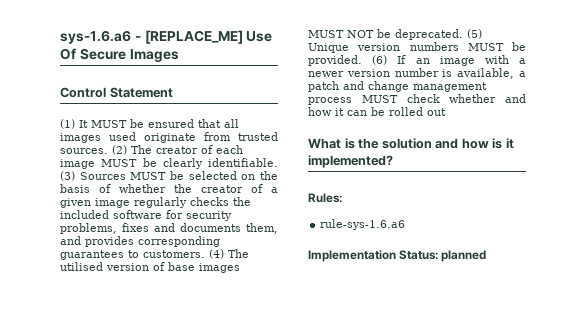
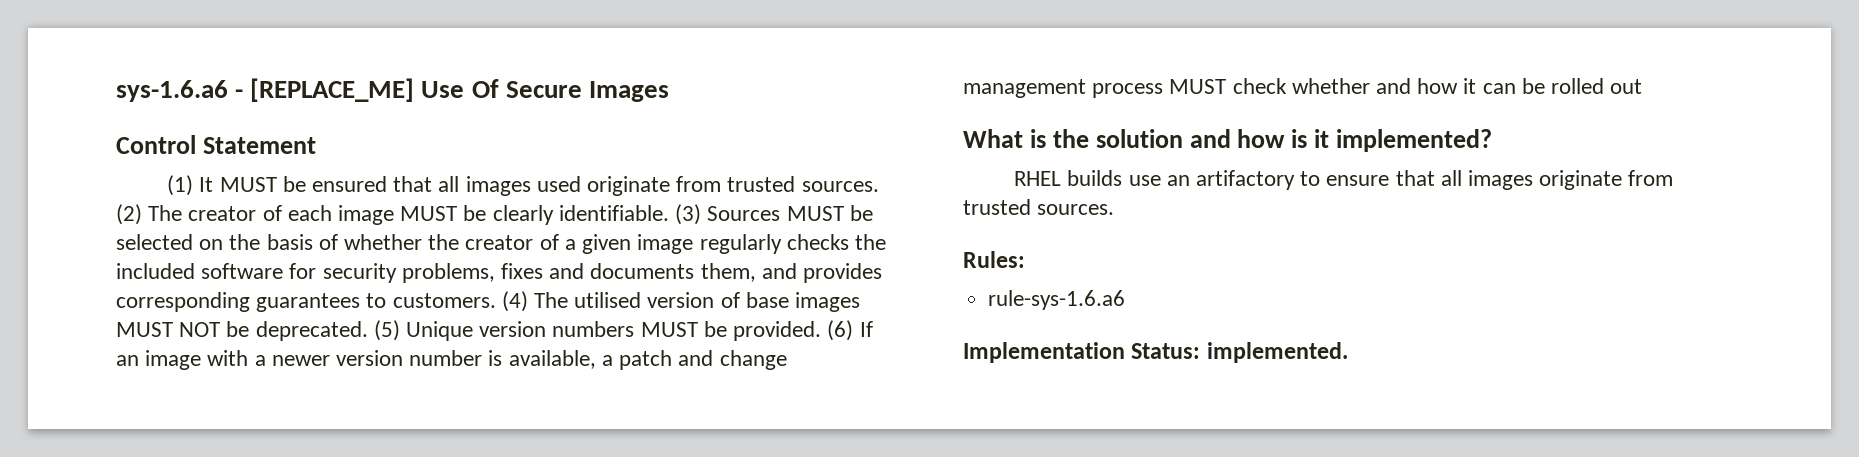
(393, 161) none -> [1014,170,1674,190] [963,199,1115,215] // RHEL builds use an artifactory to ensure that all images originate from trusted sources.
[441,250,487,262] planned -> [1206,342,1348,363] implemented.

